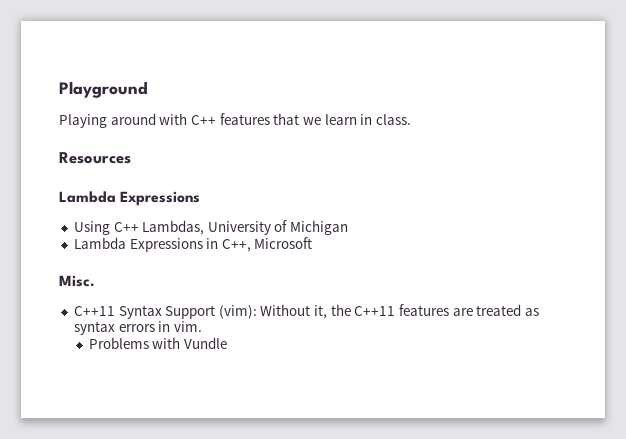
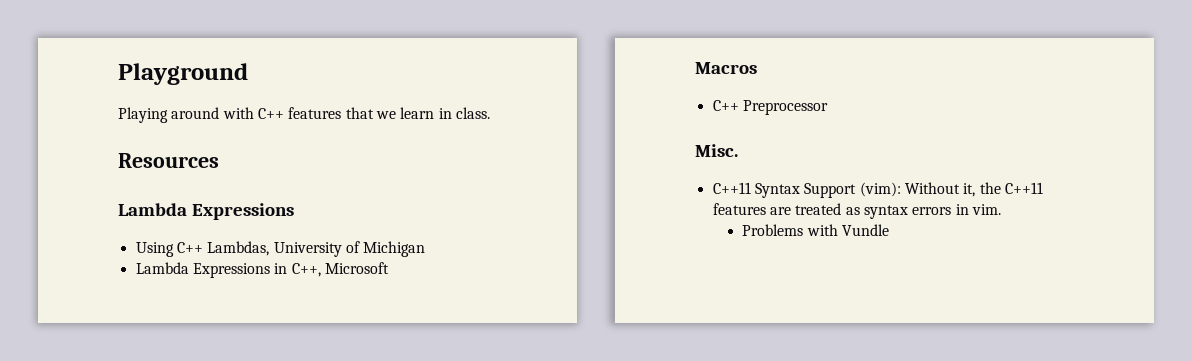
(313, 243) none -> [695,62,757,74] [712,100,828,115] // Macros // C++ Preprocessor

